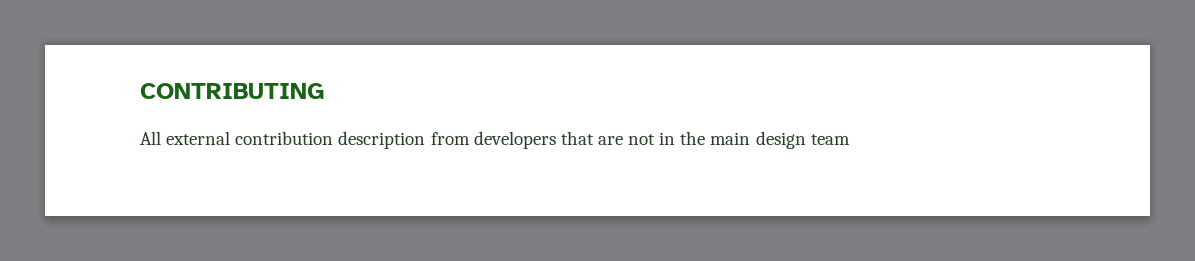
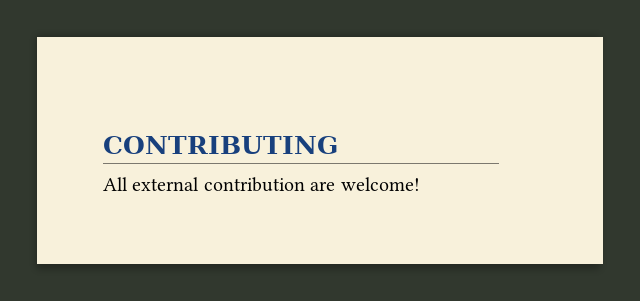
[338,131,850,149] description from developers that are not in the main design team -> [310,177,420,191] are welcome!

